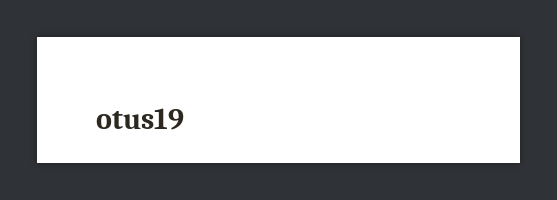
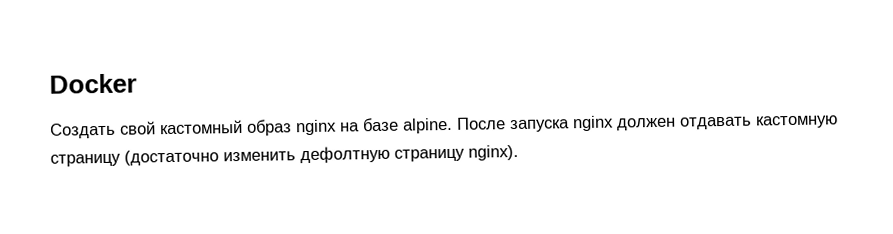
[96,108,184,130] otus19 -> [49,73,137,94] [50,115,838,139] [50,144,519,167] Docker // Создать свой кастомный образ nginx на базе alpine. После запуска nginx должен отдавать кастомную страницу (достаточно изменить дефолтную страницу nginx).

